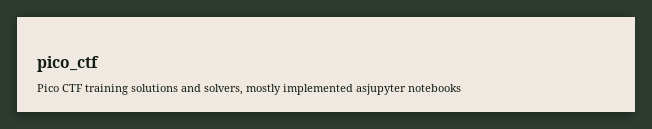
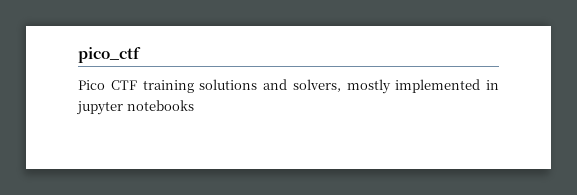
[356,84,406,95] asjupyter -> [486,80,499,90] [76,101,123,115] in jupyter

